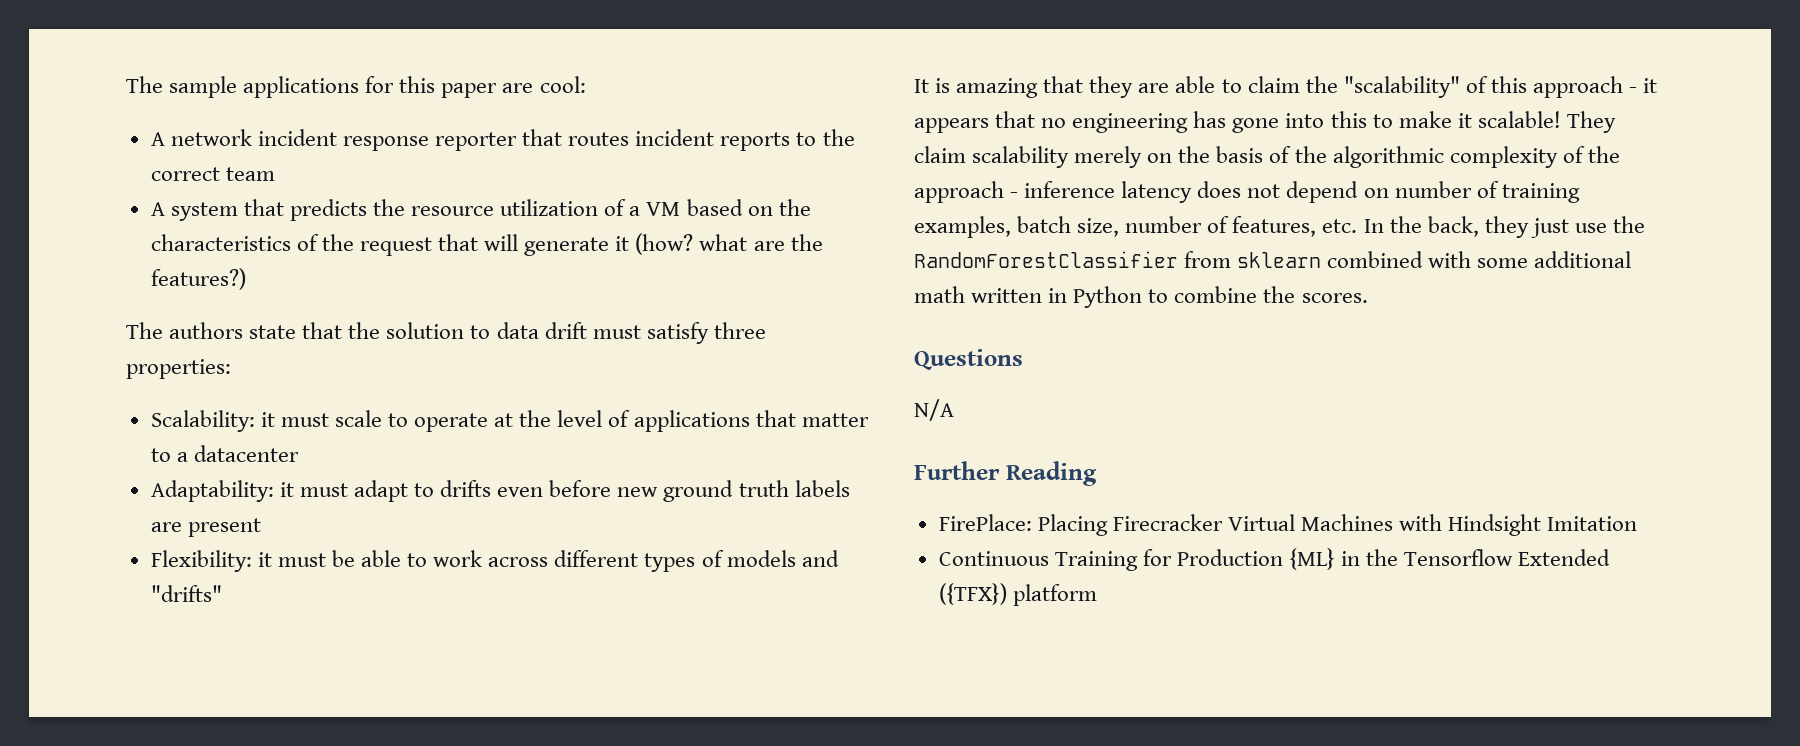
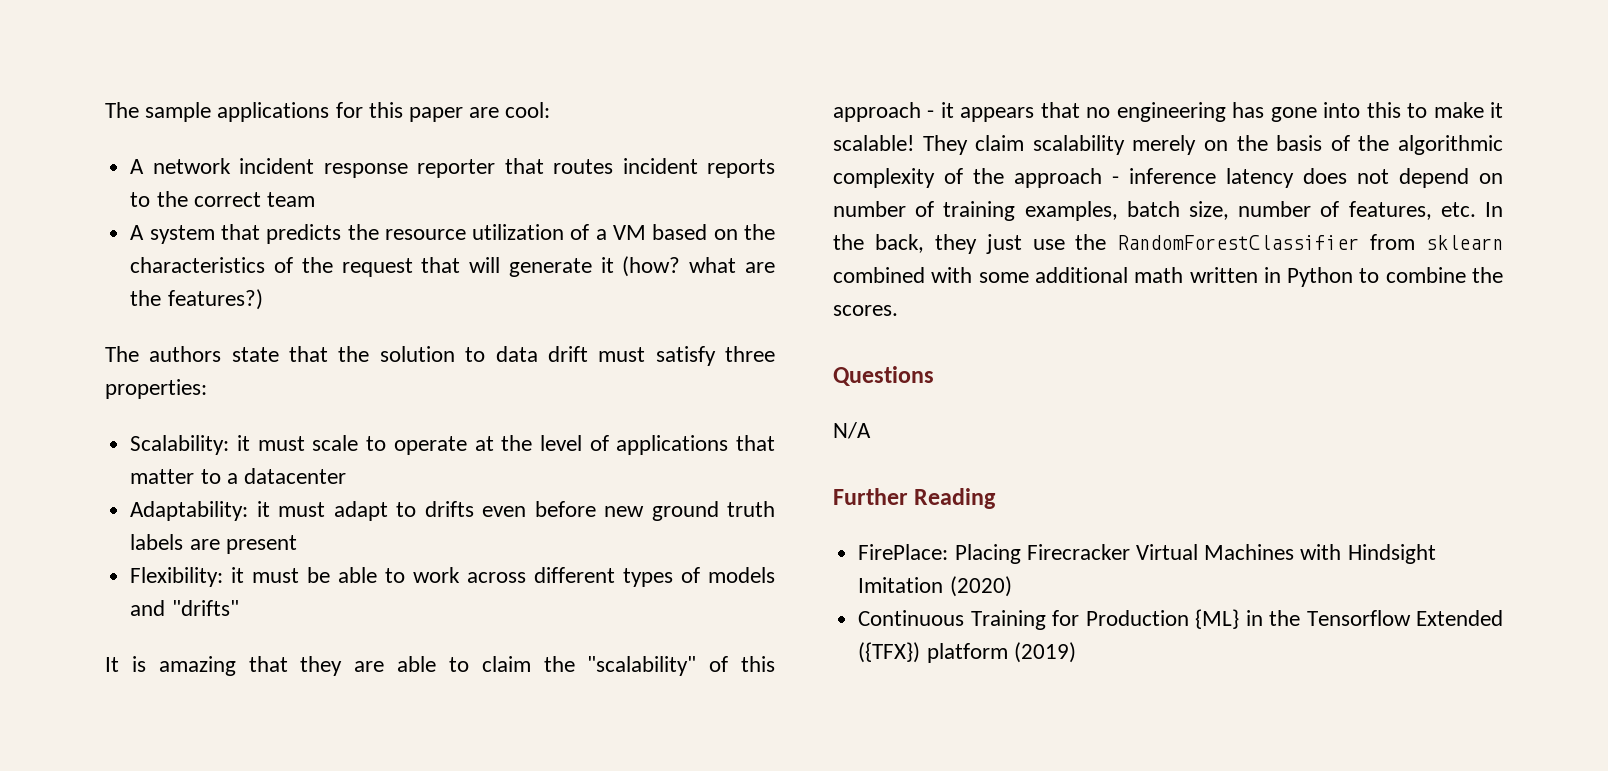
(1638, 523) none -> [949,576,1012,597] (2020)
(1097, 595) none -> [1013,642,1076,663] (2019)

